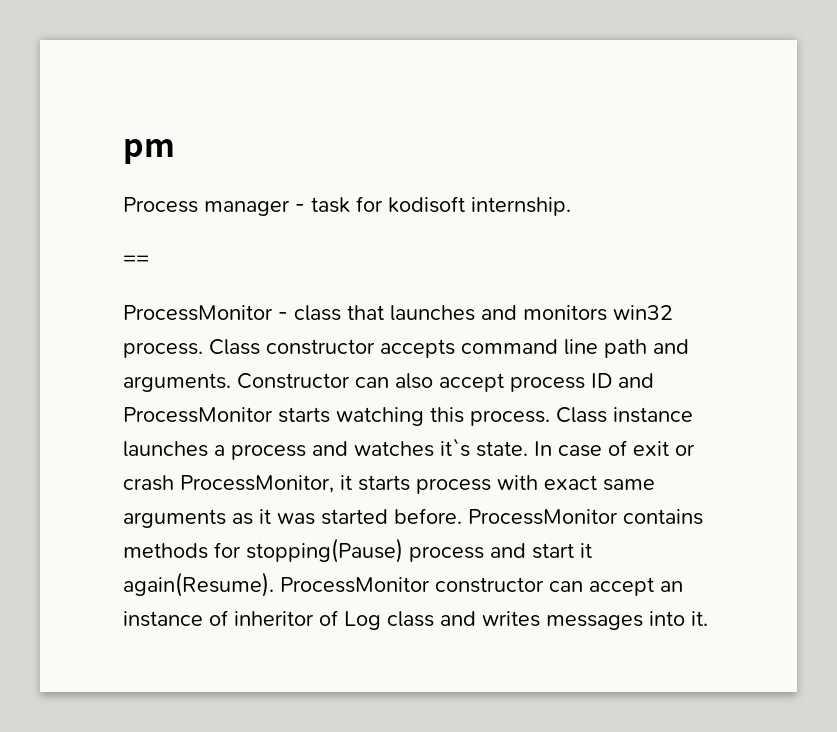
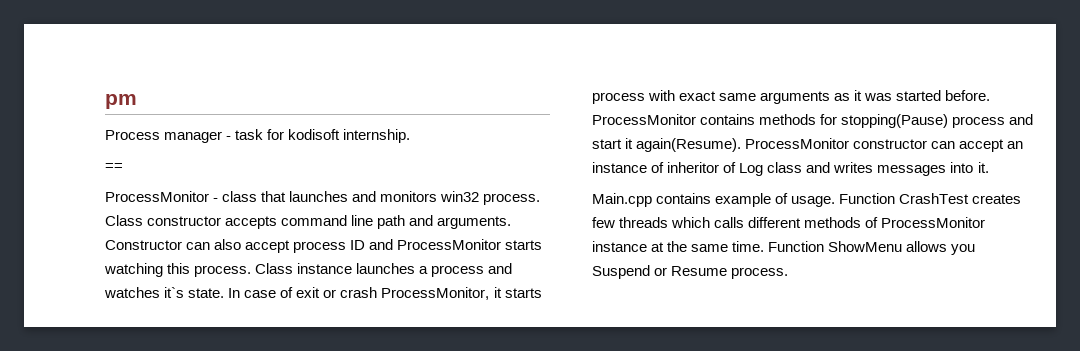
(708, 618) none -> [592,193,1022,207] [592,217,986,228] [592,241,976,255] [592,265,789,279] // Main.cpp contains example of usage. Function CrashTest creates few threads which calls different methods of ProcessMonitor instance at the same time. Function ShowMenu allows you Suspend or Resume process.

